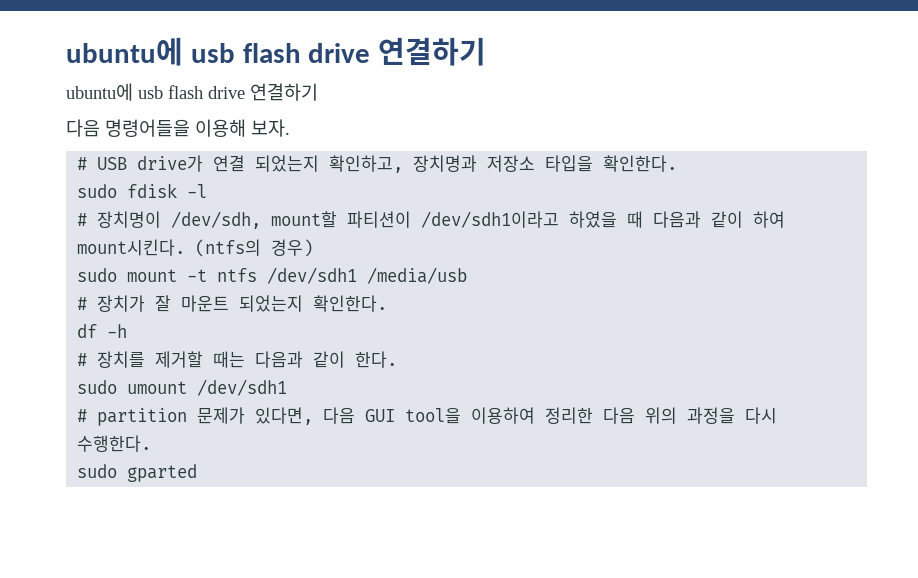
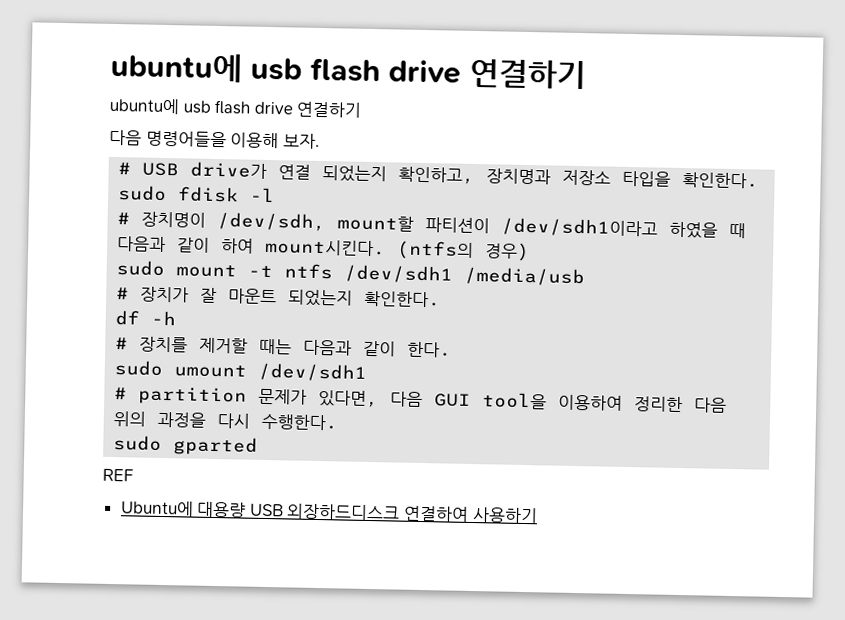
(198, 473) none -> [102,468,133,482] [119,500,538,524] // REF // Ubuntu에 대용량 USB 외장하드디스크 연결하여 사용하기

